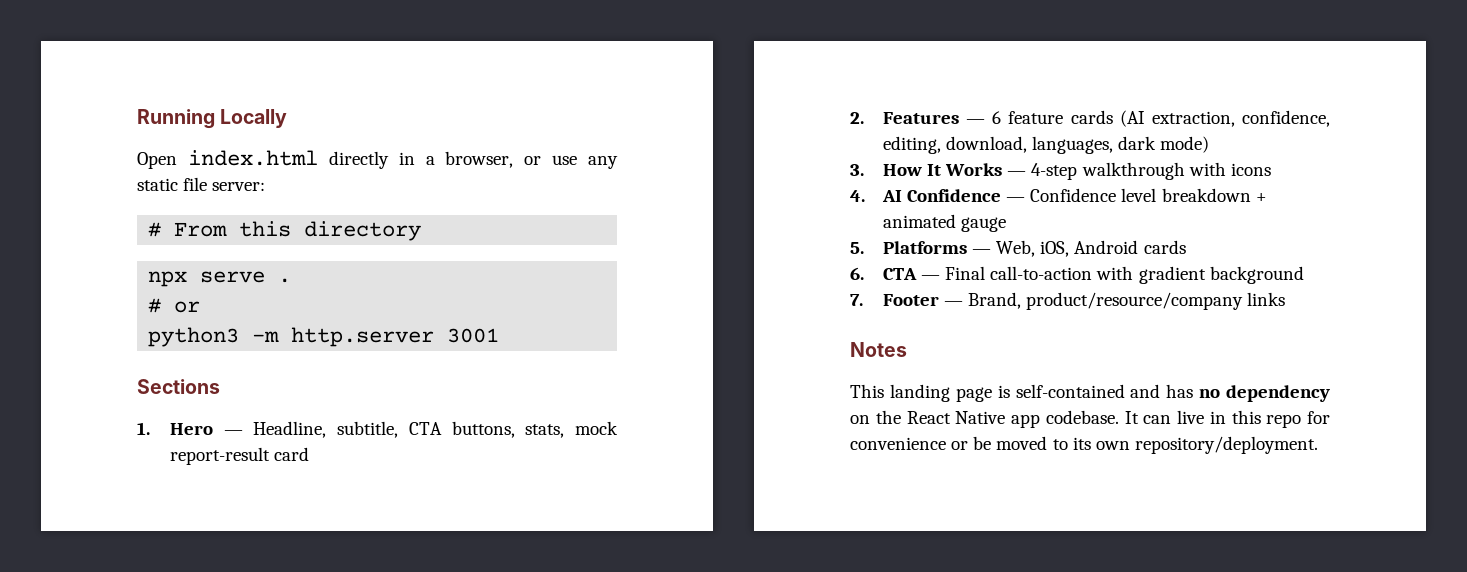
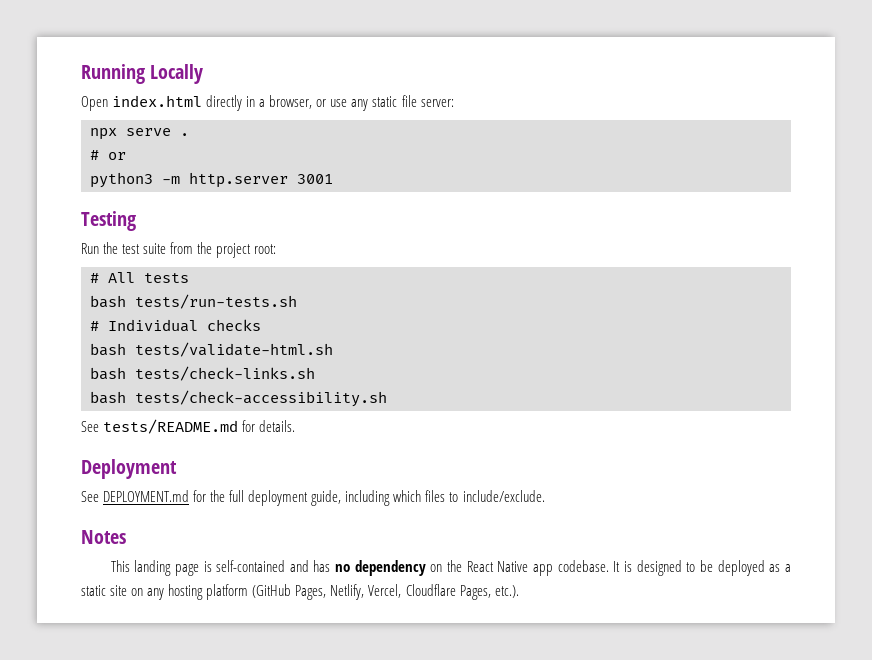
[148,221,422,241] // # From this directory -> (454, 103) none
[137,379,220,394] [137,421,619,438] [169,447,310,465] [850,110,1330,127] [882,136,1210,154] [850,162,1271,180] [850,188,1267,202] [882,214,1007,232] [850,240,1186,257] [850,266,1304,284] [850,292,1286,310] Sections // 1. Hero — Headline, subtitle, CTA buttons, stats, mock report-result card // 2. Features — 6 feature cards (AI extraction, confidence, editing, download, languages, dark mode) // 3. How It Works — 4-step walkthrough with icons // 4. AI Confidence — Confidence level breakdown + animated gauge // 5. Platforms — Web, iOS, Android cards // 6. CTA — Final call-to-action with gradient background // 7. Footer — Brand, product/resource/company links -> [81,211,136,231] [81,242,277,258] [90,272,189,283] [90,294,297,309] [90,319,261,332] [90,342,333,357] [90,366,315,381] [90,390,387,407] [81,419,296,434] [81,459,177,479] [81,490,545,506] Testing // Run the test suite from the project root: // # All tests // bash tests/run-tests.sh // # Individual checks // bash tests/validate-html.sh // bash tests/check-links.sh // bash tests/check-accessibility.sh // See tests/README.md for details. // Deployment // See DEPLOYMENT.md for the full deployment guide, including which files to include/exclude.
[1143,410,1330,428] [850,436,1318,454] can live in this repo for convenience or be moved to its own repository/deployment. -> [624,560,791,576] [81,584,519,600] is designed to be deployed as a static site on any hosting platform (GitHub Pages, Netlify, Vercel, Cloudflare Pages, etc.).

